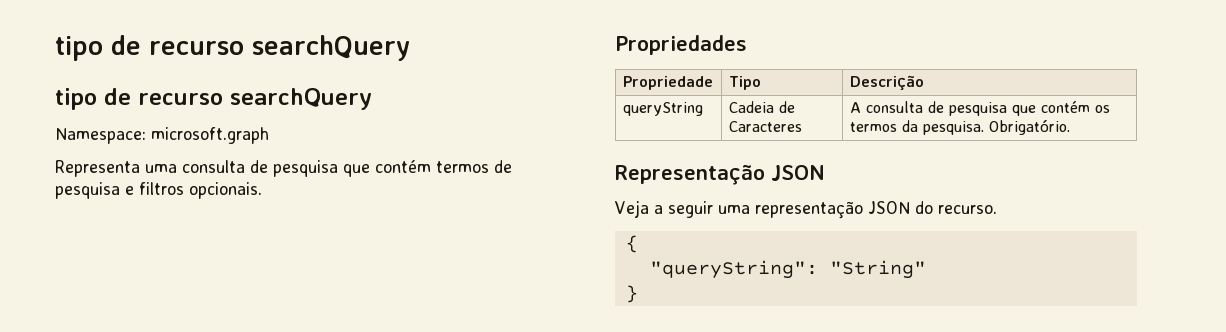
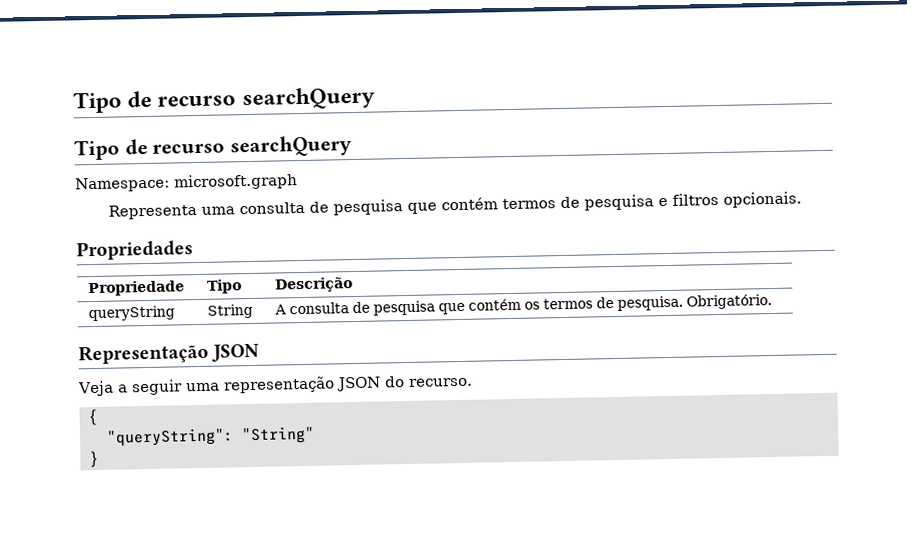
[55,35,410,61] [55,88,97,110] tipo de recurso searchQuery // tipo -> [73,86,375,114] [74,139,120,161] Tipo de recurso searchQuery // Tipo
[728,101,795,113] [728,121,802,132] Cadeia de Caracteres -> [207,303,254,319] String
[901,120,918,132] da -> [596,297,615,309] de

